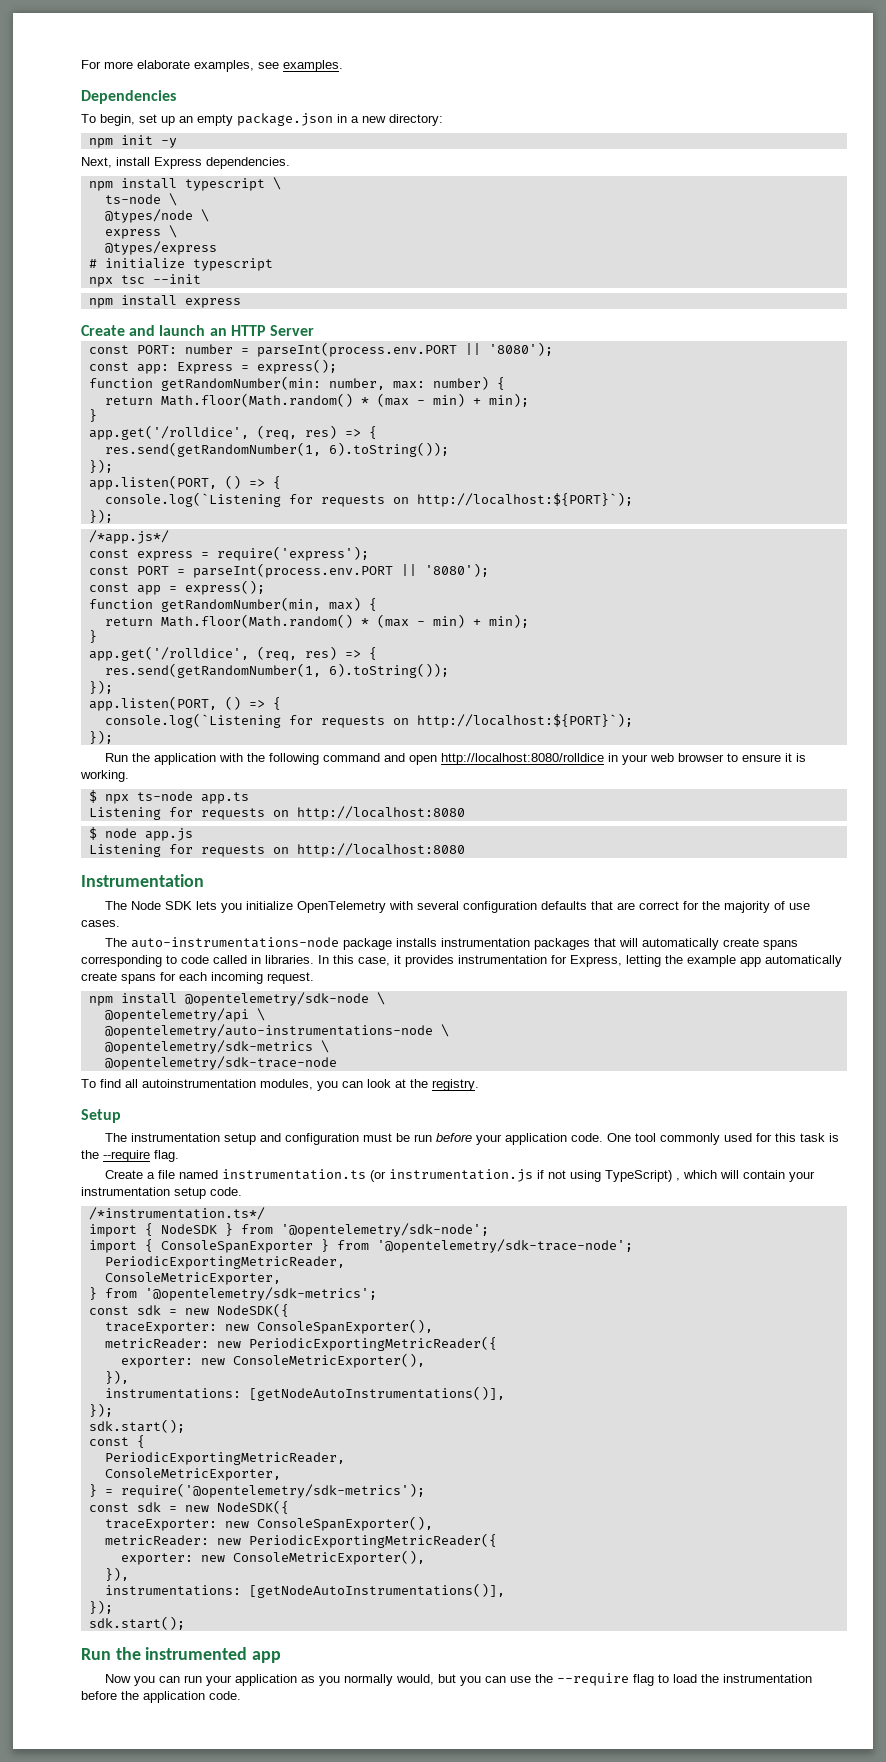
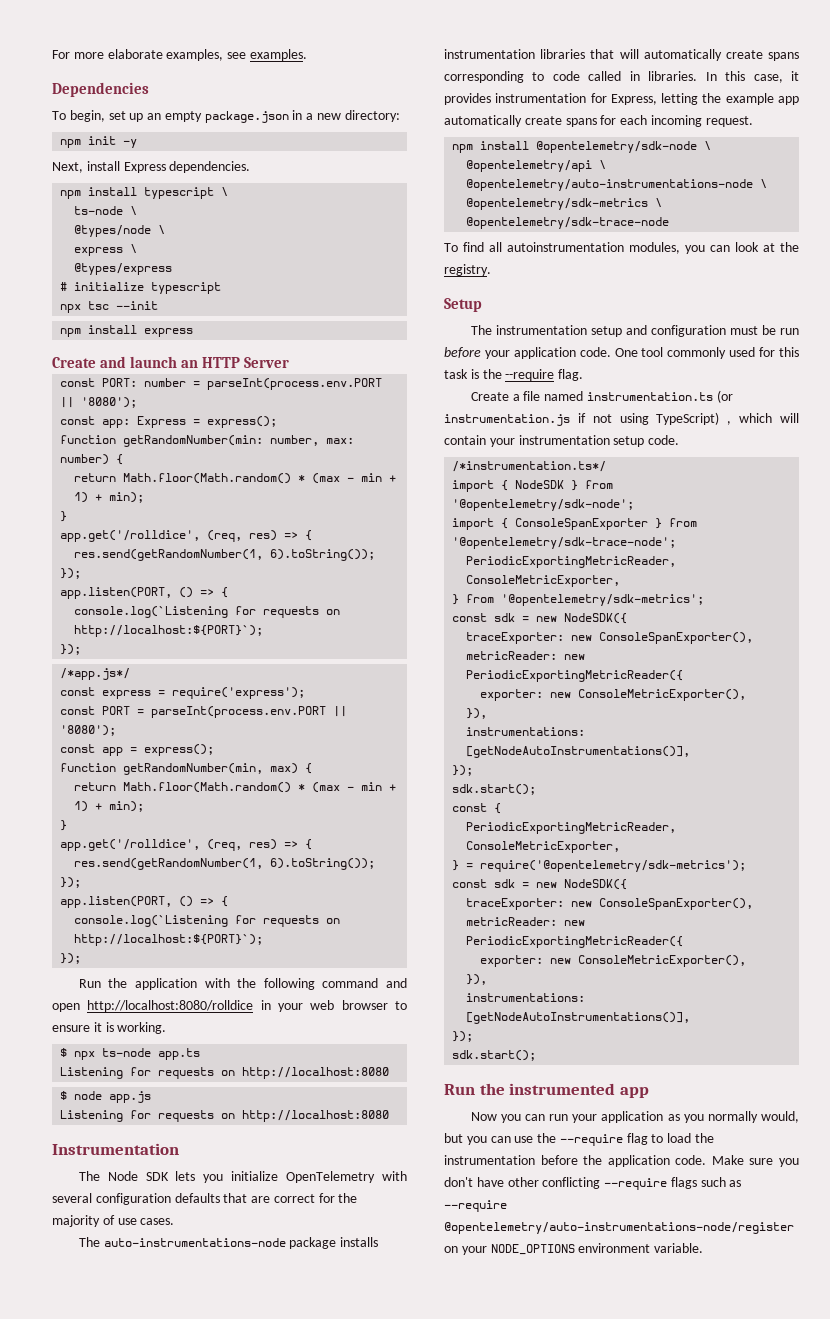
[432,393,465,407] min) -> [361,473,397,482] [74,492,89,503] min + 1)
[432,614,465,628] min) -> [361,782,397,791] [74,801,89,812] min + 1)
[534,938,591,950] packages -> [540,49,586,59] libraries
(241, 1695) none -> [711,1155,799,1167] [444,1177,742,1190] [444,1200,507,1212] [444,1222,794,1234] [444,1243,704,1255] Make sure you don't have other conflicting --require flags such as --require @opentelemetry/auto-instrumentations-node/register on your NODE_OPTIONS environment variable.

